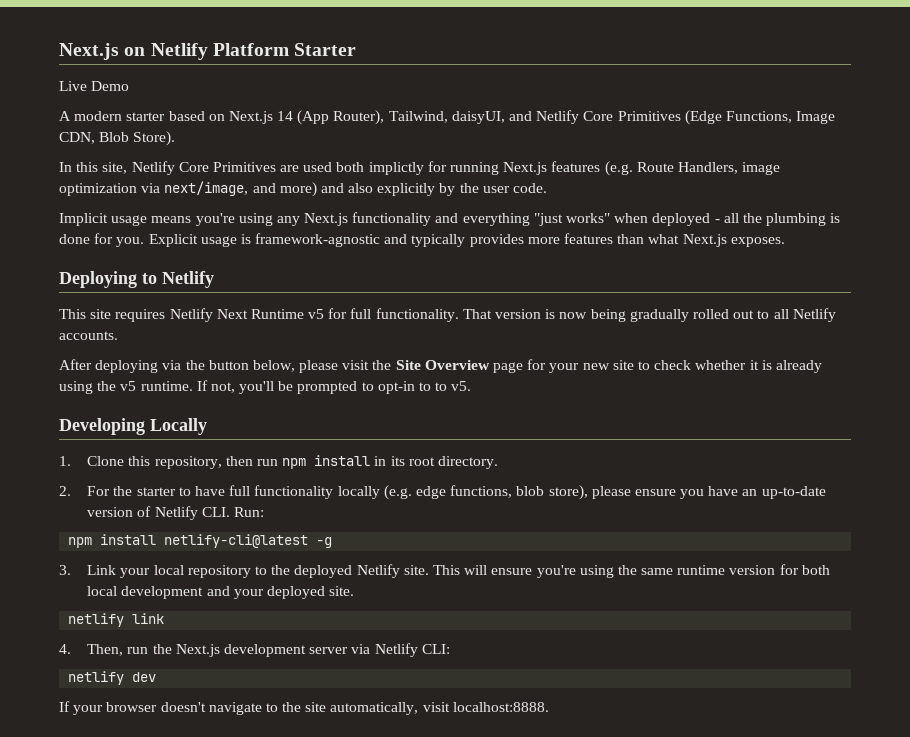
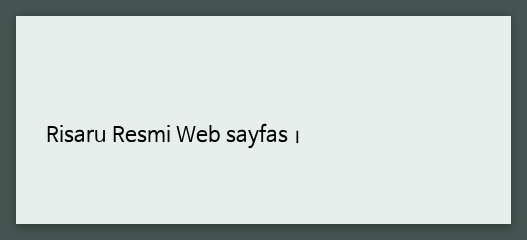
[59,43,357,60] [59,81,130,91] [59,110,836,125] [59,131,176,146] [59,161,781,176] [59,181,548,197] [59,212,841,226] [59,233,785,247] [59,271,214,288] [59,308,836,322] [59,331,118,340] [59,359,822,373] [59,380,472,394] [59,418,207,435] [59,455,498,469] [59,485,826,500] [87,506,265,520] [68,534,333,548] [59,564,830,578] [87,586,355,599] [68,613,165,627] [59,643,450,657] [68,671,157,685] [59,701,549,715] Next.js on Netlify Platform Starter // Live Demo // A modern starter based on Next.js 14 (App Router), Tailwind, daisyUI, and Netlify Core Primitives (Edge Functions, Image CDN, Blob Store). // In this site, Netlify Core Primitives are used both implictly for running Next.js features (e.g. Route Handlers, image optimization via next/image, and more) and also explicitly by the user code. // Implicit usage means you're using any Next.js functionality and everything "just works" when deployed - all the plumbing is done for you. Explicit usage is framework-agnostic and typically provides more features than what Next.js exposes. // Deploying to Netlify // This site requires Netlify Next Runtime v5 for full functionality. That version is now being gradually rolled out to all Netlify accounts. // After deploying via the button below, please visit the Site Overview page for your new site to check whether it is already using the v5 runtime. If not, you'll be prompted to opt-in to to v5. // Developing Locally // 1. Clone this repository, then run npm install in its root directory. // 2. For the starter to have full functionality locally (e.g. edge functions, blob store), please ensure you have an up-to-date version of Netlify CLI. Run: // npm install netlify-cli@latest -g // 3. Link your local repository to the deployed Netlify site. This will ensure you're using the same runtime version for both local development and your deployed site. // netlify link // 4. Then, run the Next.js development server via Netlify CLI: // netlify dev // If your browser doesn't navigate to the site automatically, visit localhost:8888. -> [46,123,307,149] Risaru Resmi Web sayfası

